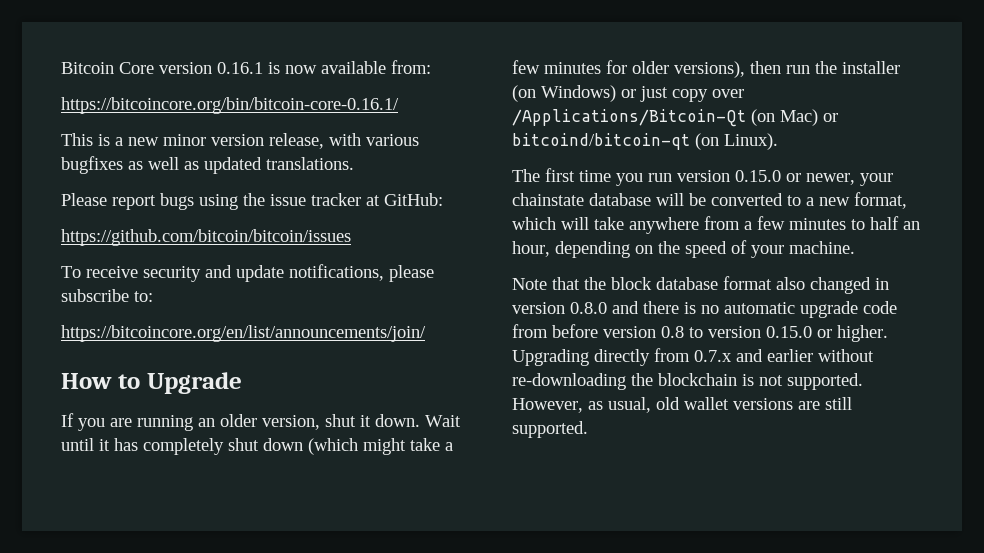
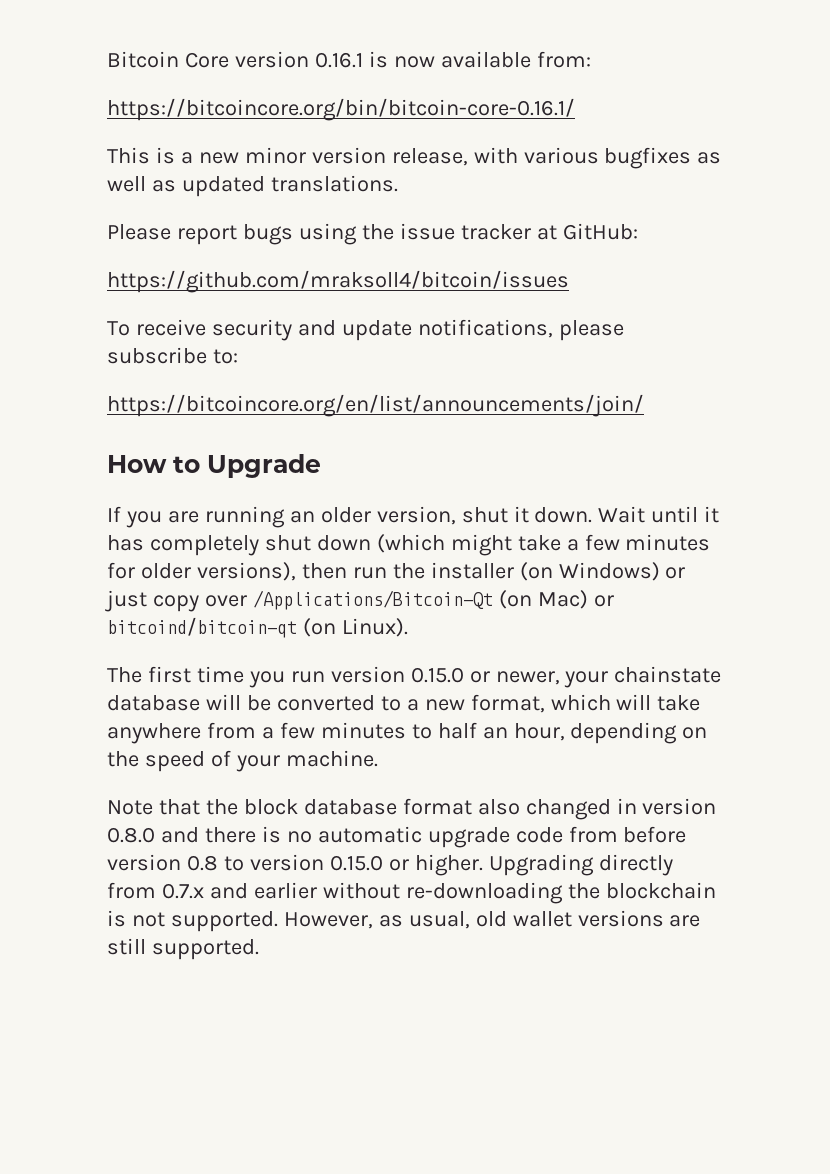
[61,229,351,246] https://github.com/bitcoin/bitcoin/issues -> [107,270,569,293] https://github.com/mraksoll4/bitcoin/issues

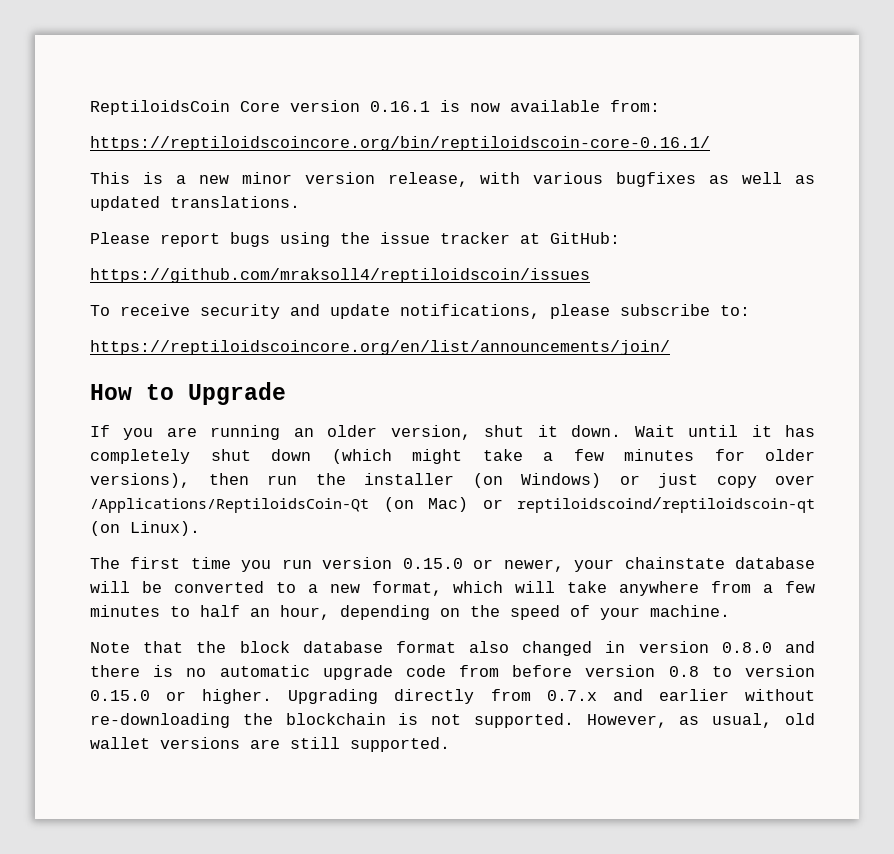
[107,51,179,68] Bitcoin -> [90,100,230,115] ReptiloidsCoin
[107,98,575,121] https://bitcoincore.org/bin/bitcoin-core-0.16.1/ -> [90,136,710,151] https://reptiloidscoincore.org/bin/reptiloidscoin-core-0.16.1/
[107,270,569,293] https://github.com/mraksoll4/bitcoin/issues -> [90,268,590,283] https://github.com/mraksoll4/reptiloidscoin/issues
[107,394,644,417] https://bitcoincore.org/en/list/announcements/join/ -> [90,340,670,355] https://reptiloidscoincore.org/en/list/announcements/join/
[252,590,493,610] /Applications/Bitcoin-Qt -> [90,498,369,513] /Applications/ReptiloidsCoin-Qt
[107,617,297,638] bitcoind/bitcoin-qt -> [517,497,815,513] reptiloidscoind/reptiloidscoin-qt

